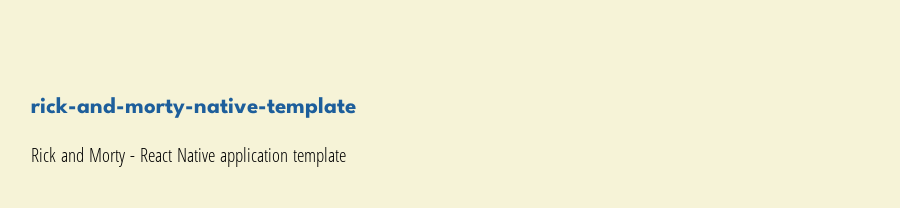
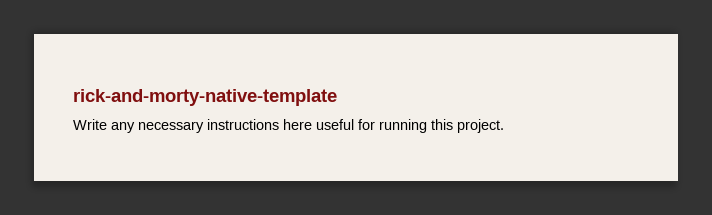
[31,147,346,167] Rick and Morty - React Native application template -> [73,119,504,133] Write any necessary instructions here useful for running this project.

